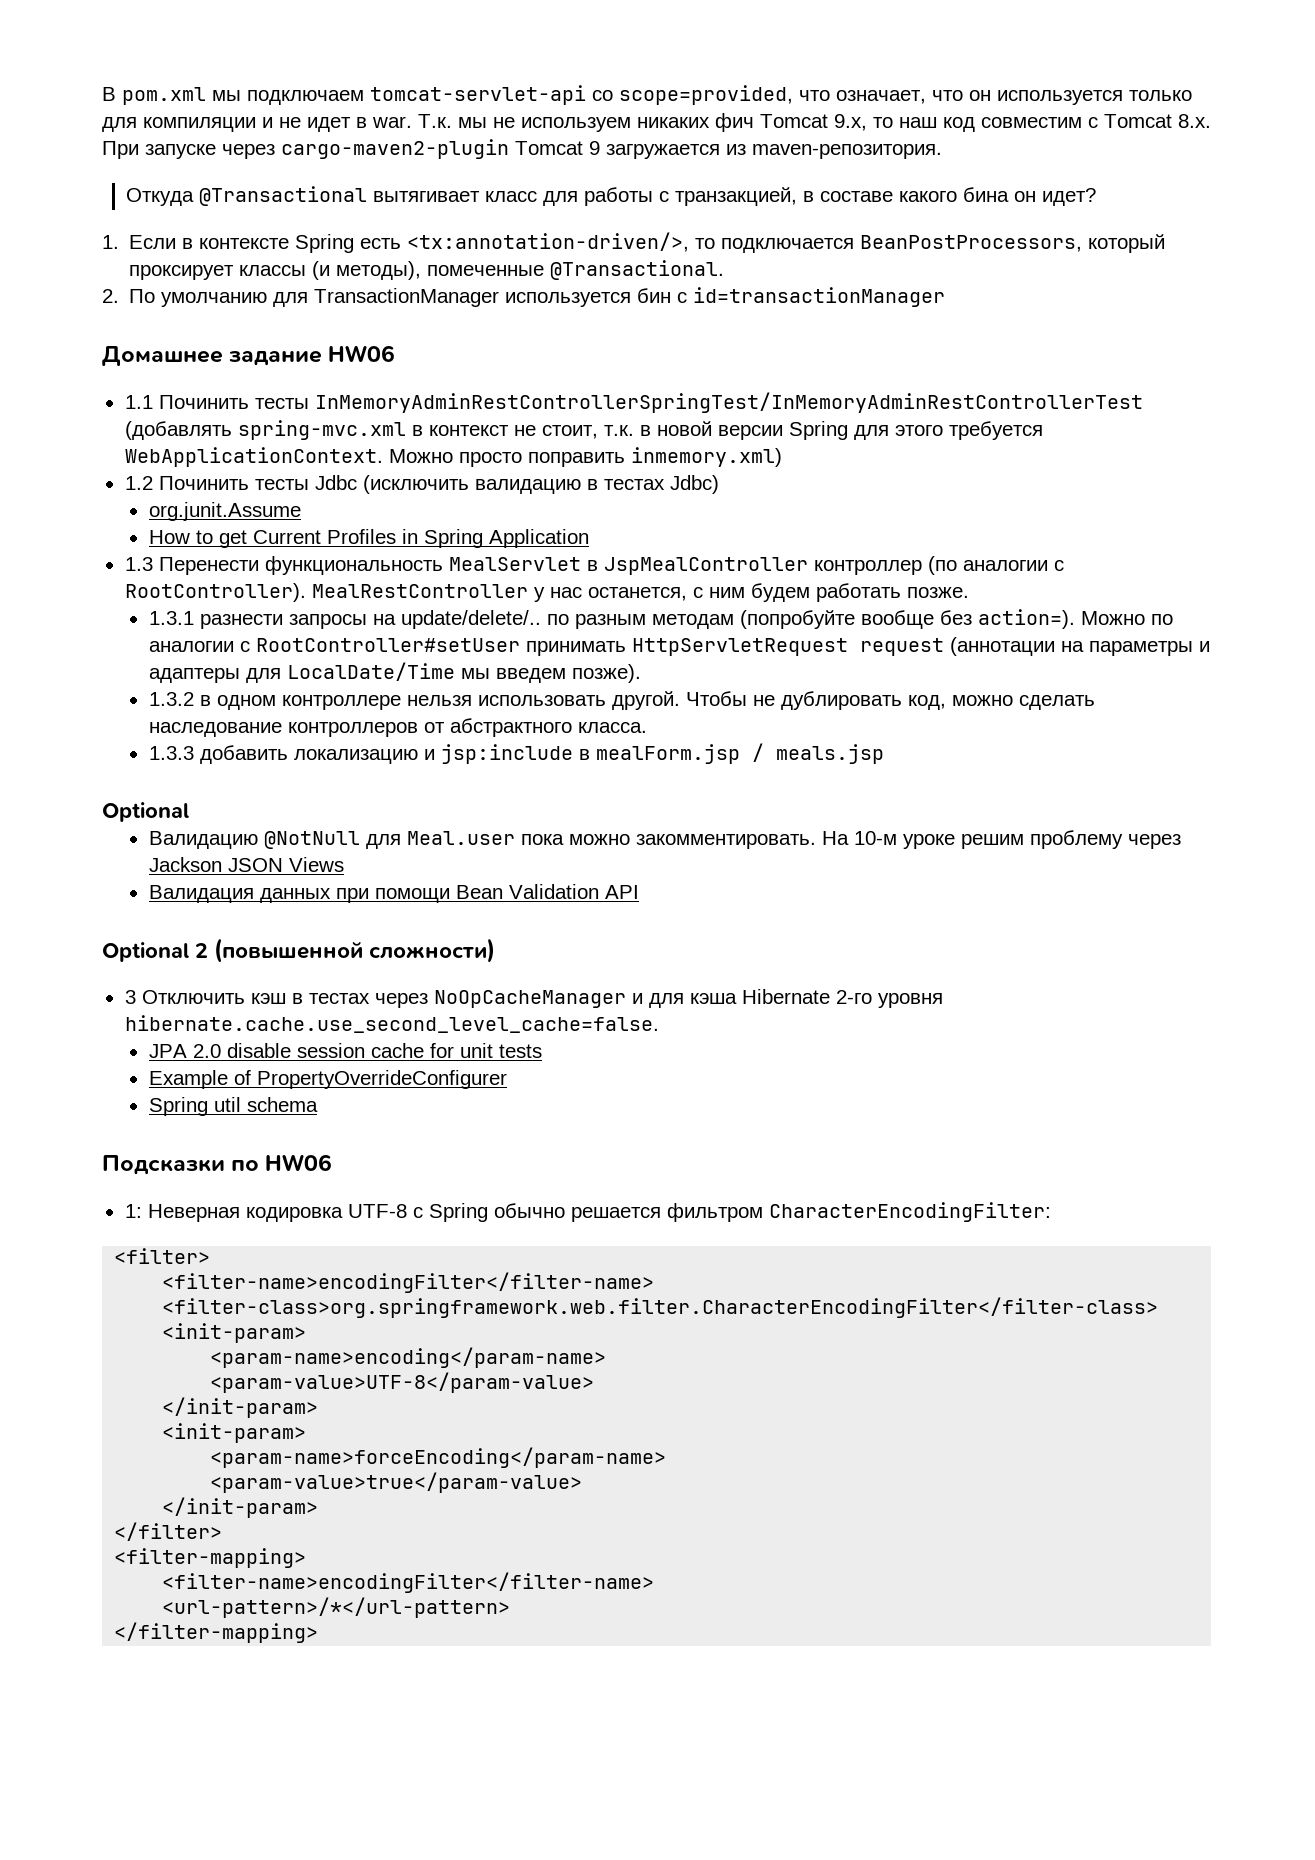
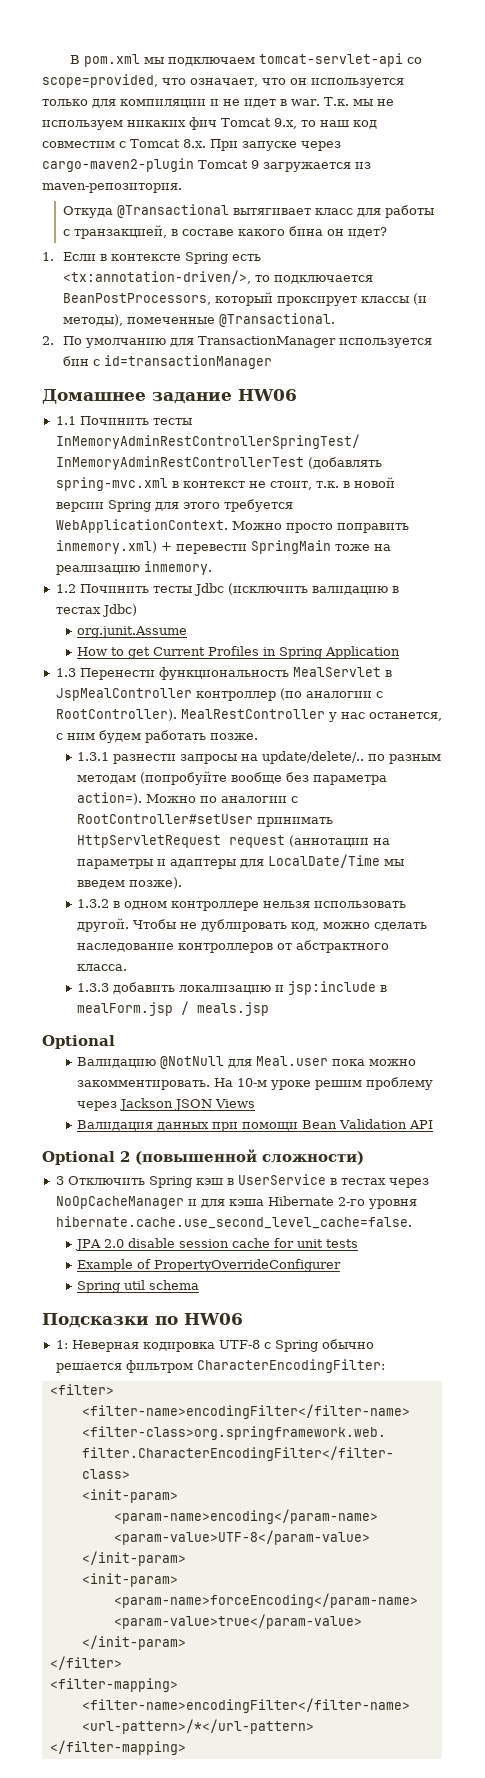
(782, 457) none -> [160,540,391,554] [55,561,212,575] + перевести SpringMain тоже на реализацию inmemory.
(972, 617) none -> [312,775,387,785] параметра
(245, 997) none -> [148,1176,192,1188] Spring
(303, 998) none -> [237,1174,337,1185] UserService в

